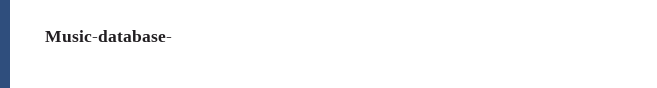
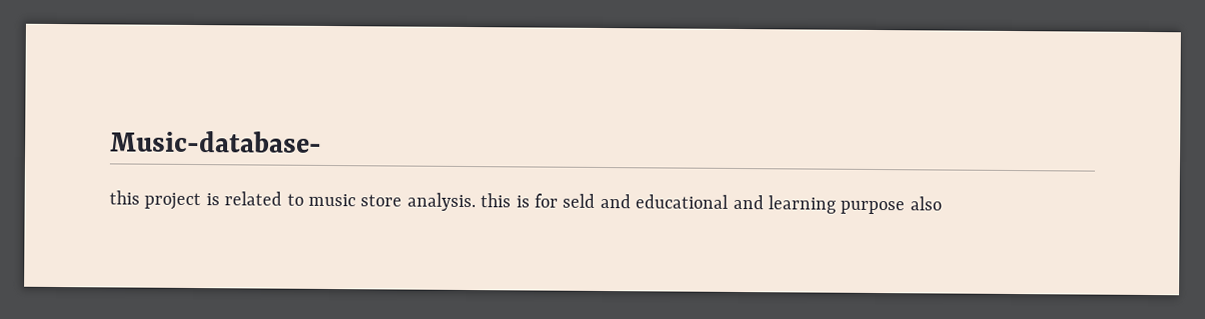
(172, 36) none -> [109,190,942,215] // this project is related to music store analysis. this is for seld and educational and learning purpose also

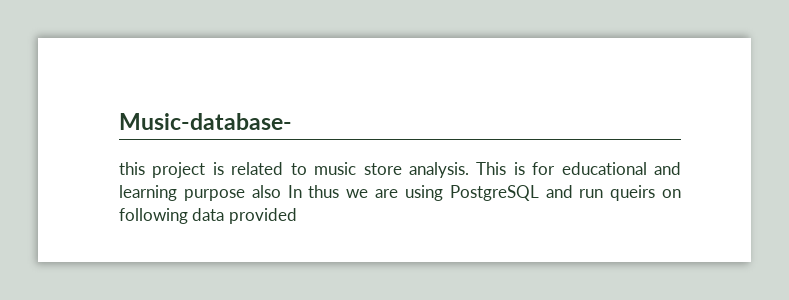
[480,193,512,208] this -> [476,162,507,175] This
[562,193,631,209] seld and -> (556, 168) none
(942, 203) none -> [287,185,681,201] [119,208,297,224] In thus we are using PostgreSQL and run queirs on following data provided

